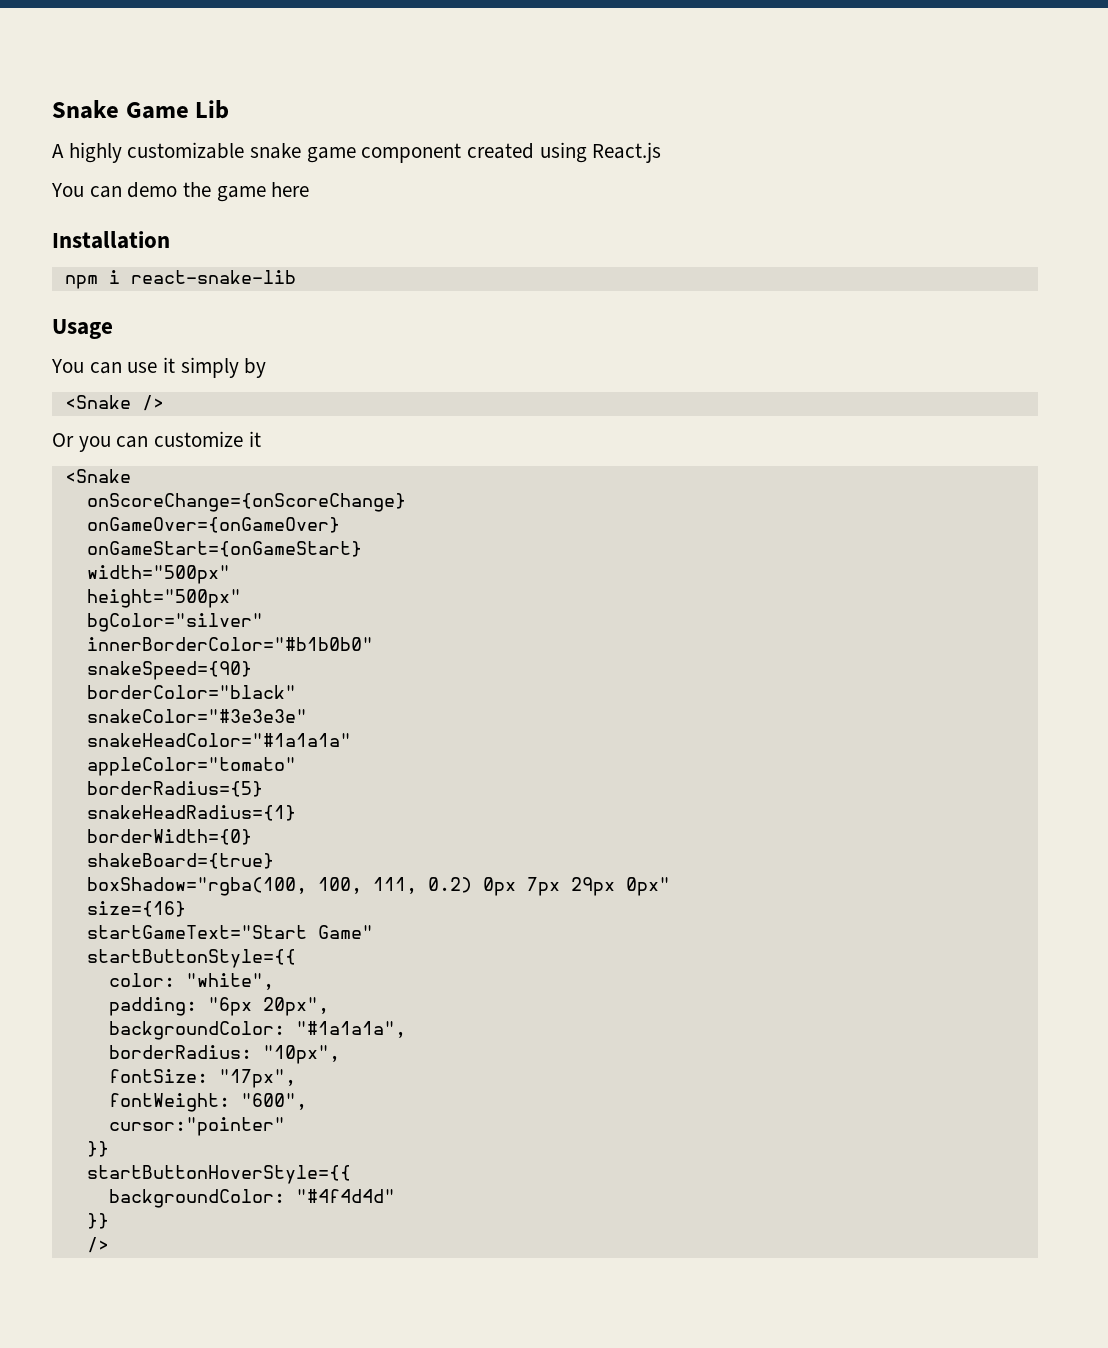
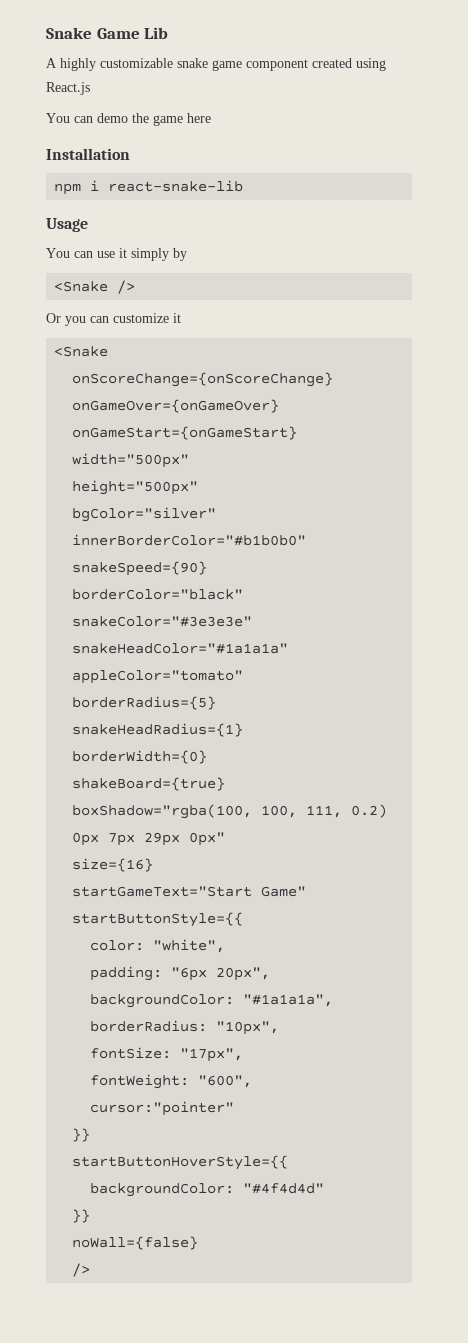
(109, 1221) none -> [72,1236,199,1250] // noWall={false}

